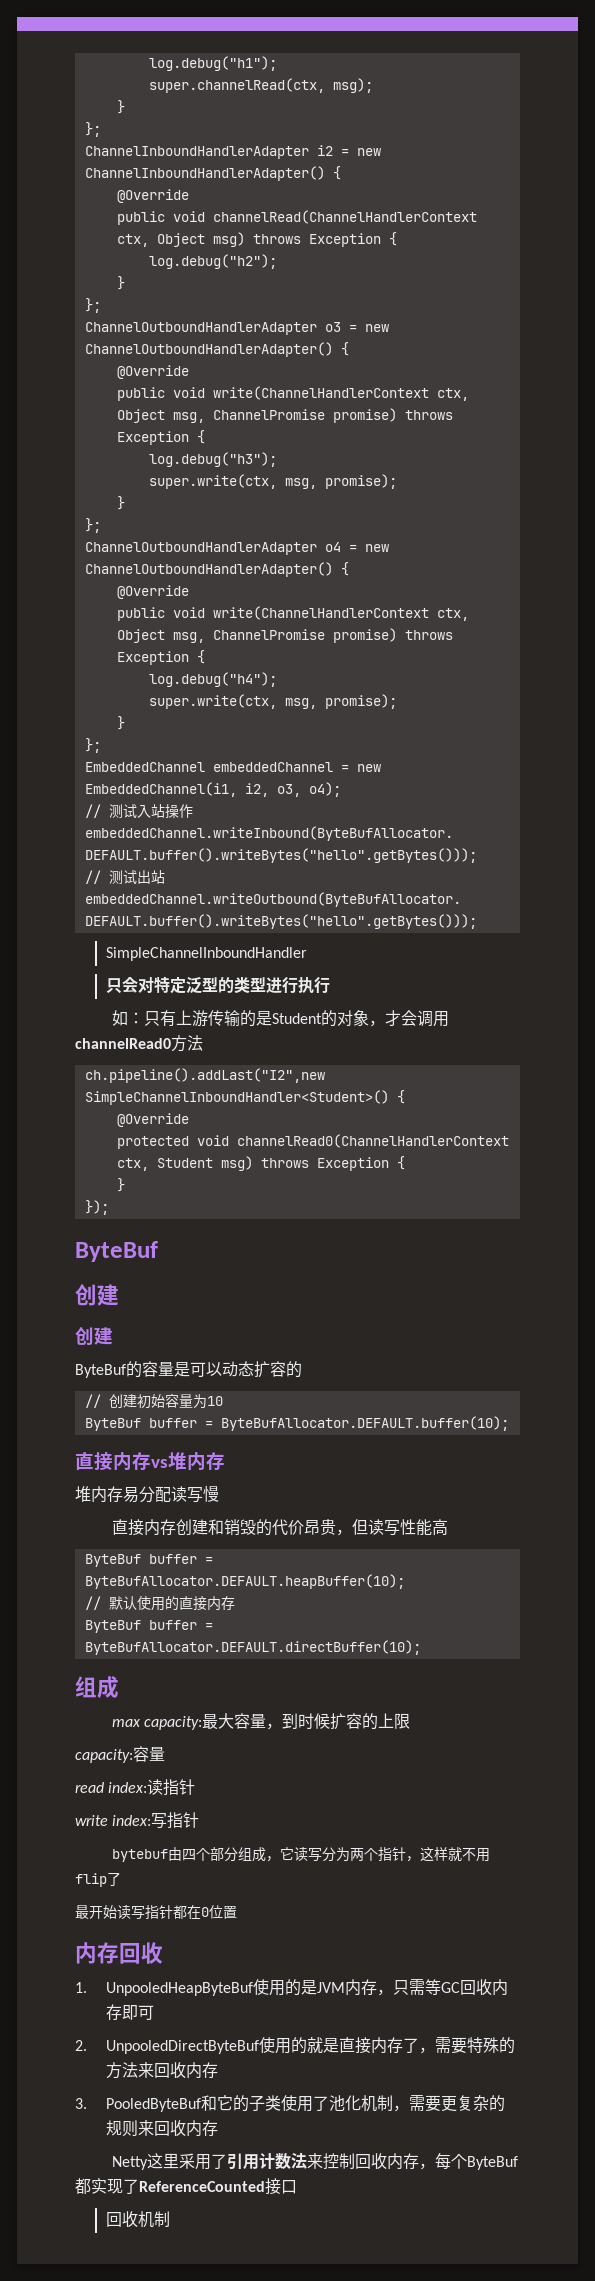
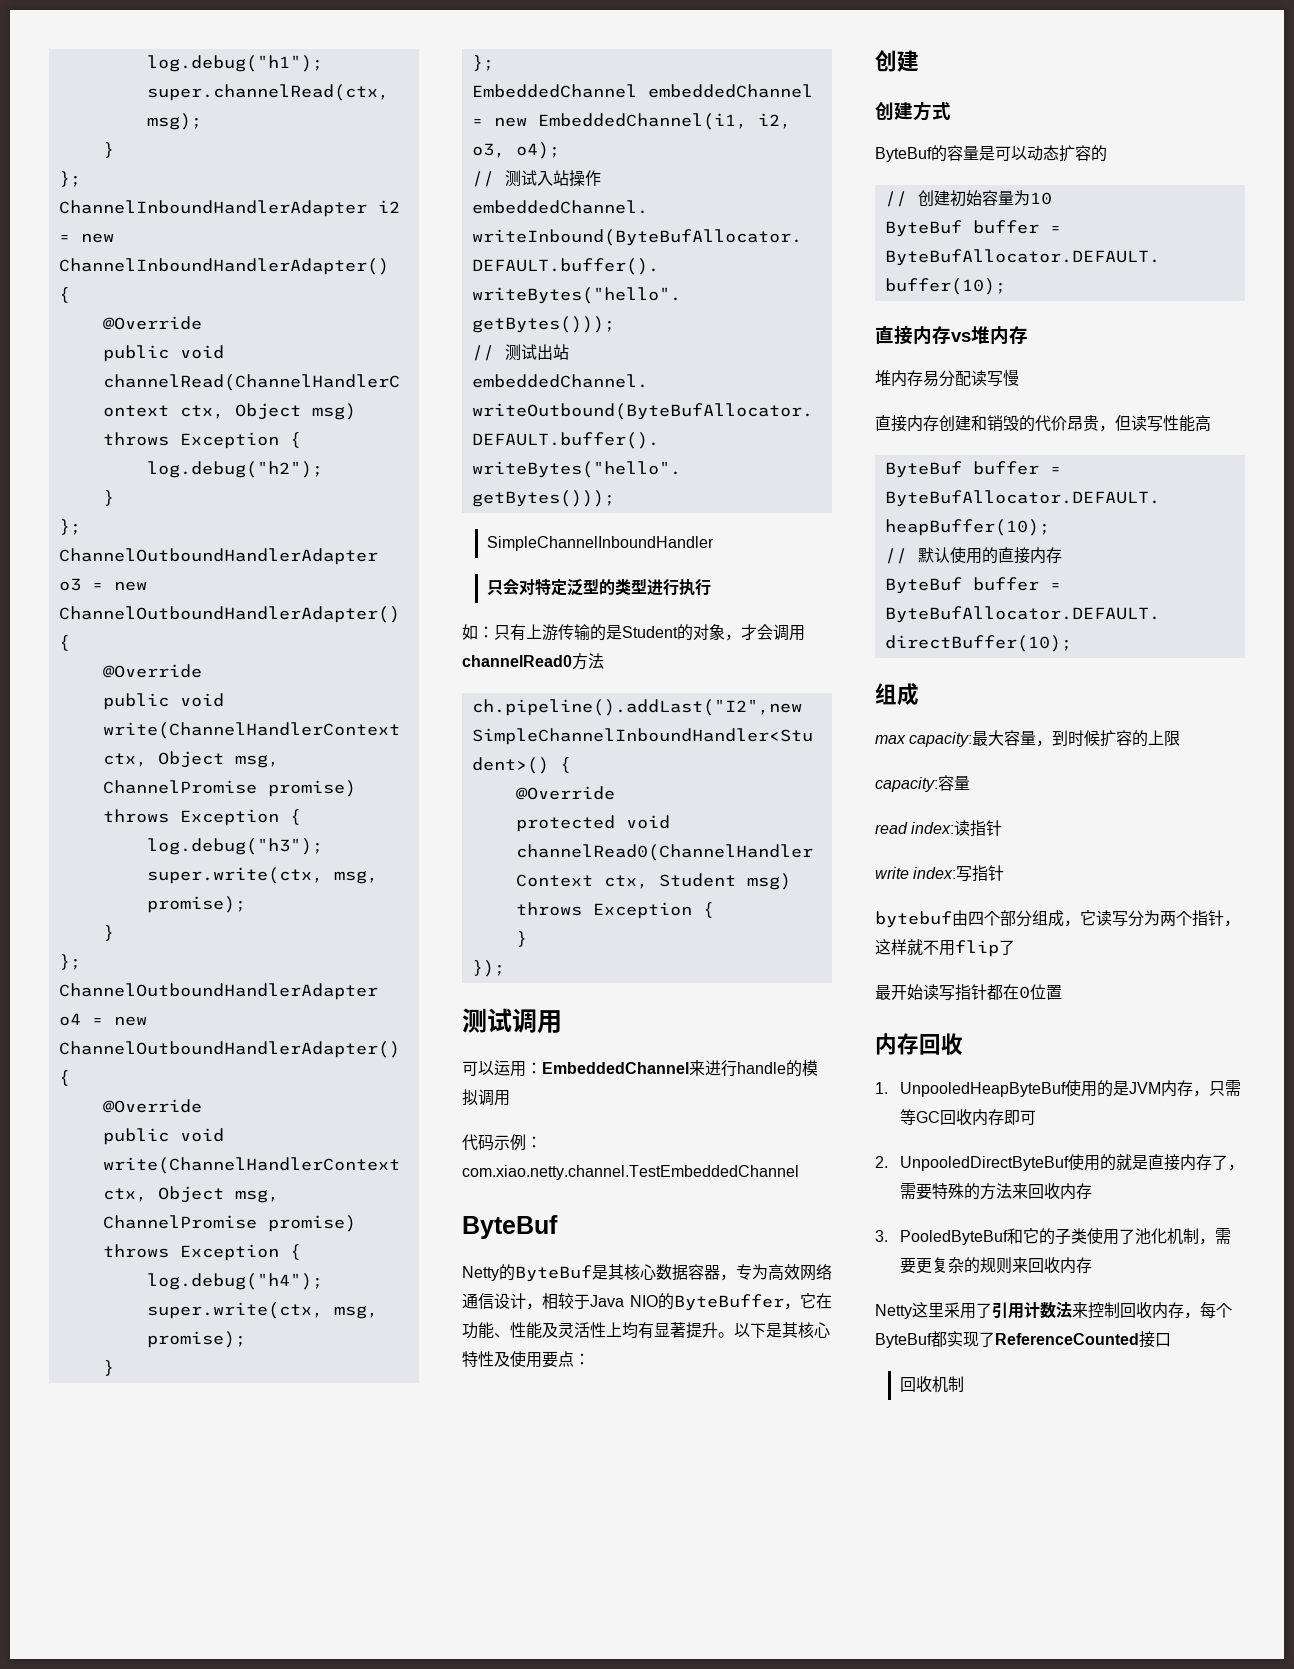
[75,1241,158,1262] ByteBuf -> [462,1008,562,1034] [462,1060,818,1077] [462,1089,510,1106] [462,1134,542,1151] [462,1165,799,1180] [462,1215,558,1239] [462,1263,832,1282] [462,1293,832,1311] [462,1322,830,1339] [462,1351,590,1368] 测试调用 // 可以运用：EmbeddedChannel来进行handle的模拟调用 // 代码示例：com.xiao.netty.channel.TestEmbeddedChannel // ByteBuf // Netty的ByteBuf是其核心数据容器，专为高效网络通信设计，相较于Java NIO的ByteBuffer，它在功能、性能及灵活性上均有显著提升。以下是其核心特性及使用要点：
(113, 1336) none -> [913,101,951,121] 方式

